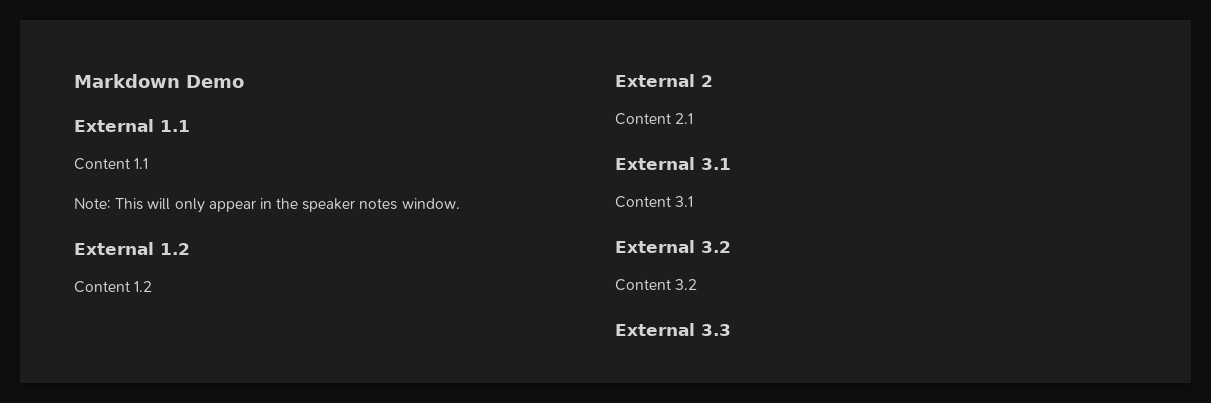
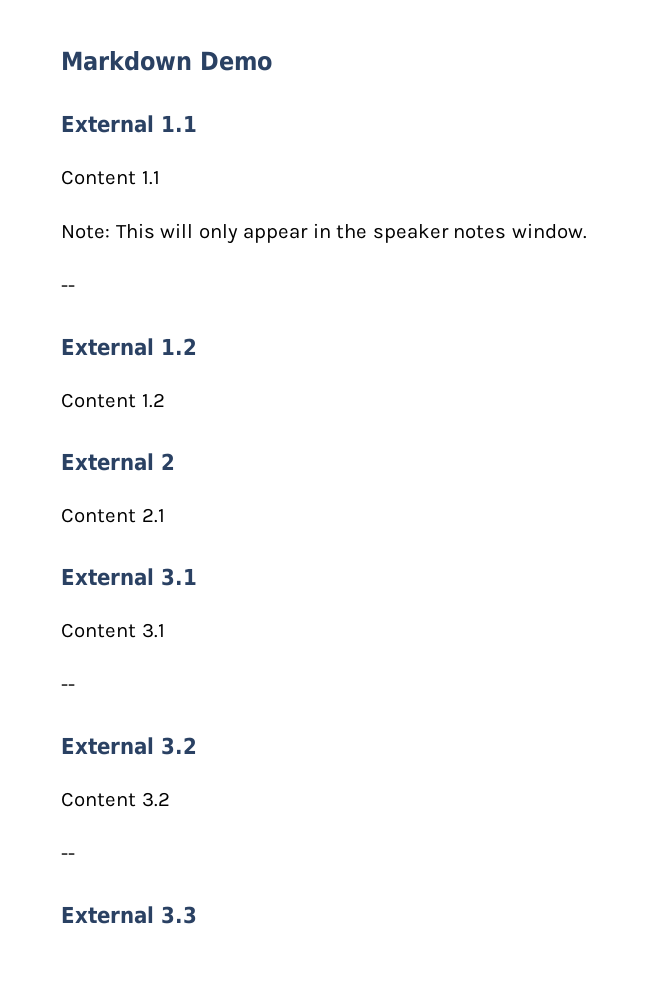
(460, 203) none -> [61,285,75,292] // --
(694, 201) none -> [61,684,75,691] // --
(698, 284) none -> [61,853,75,860] // --

